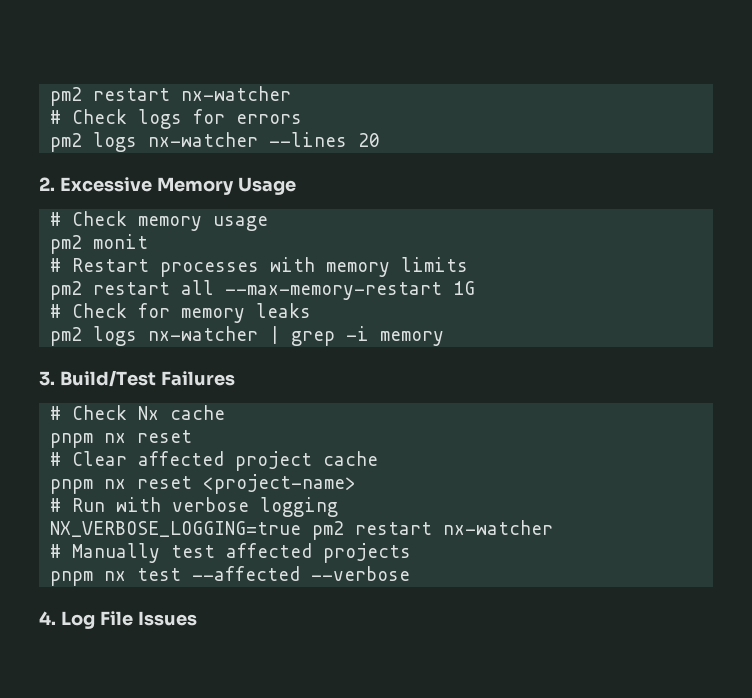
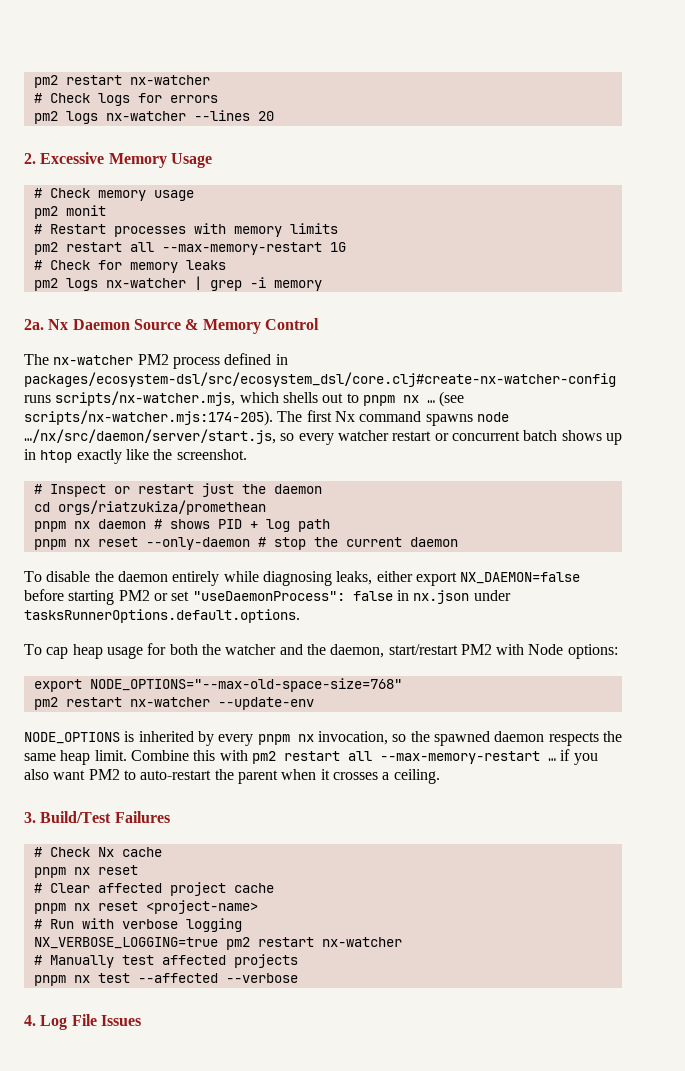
(445, 338) none -> [24,318,319,334] [24,353,288,369] [24,372,616,387] [24,391,465,407] [24,410,509,426] [24,429,622,445] [24,449,247,464] [33,483,322,497] [33,500,266,515] [33,519,330,532] [33,537,458,550] [24,571,581,586] [24,589,511,605] [24,609,300,623] [24,643,618,659] [33,678,402,692] [33,697,314,710] [24,731,622,746] [24,749,598,765] [24,769,440,784] // 2a. Nx Daemon Source & Memory Control // The nx-watcher PM2 process defined in packages/ecosystem-dsl/src/ecosystem_dsl/core.clj#create-nx-watcher-config runs scripts/nx-watcher.mjs, which shells out to pnpm nx … (see scripts/nx-watcher.mjs:174-205). The first Nx command spawns node …/nx/src/daemon/server/start.js, so every watcher restart or concurrent batch shows up in htop exactly like the screenshot. // # Inspect or restart just the daemon // cd orgs/riatzukiza/promethean // pnpm nx daemon # shows PID + log path // pnpm nx reset --only-daemon # stop the current daemon // To disable the daemon entirely while diagnosing leaks, either export NX_DAEMON=false before starting PM2 or set "useDaemonProcess": false in nx.json under tasksRunnerOptions.default.options. // To cap heap usage for both the watcher and the daemon, start/restart PM2 with Node options: // export NODE_OPTIONS="--max-old-space-size=768" // pm2 restart nx-watcher --update-env // NODE_OPTIONS is inherited by every pnpm nx invocation, so the spawned daemon respects the same heap limit. Combine this with pm2 restart all --max-memory-restart … if you also want PM2 to auto-restart the parent when it crosses a ceiling.

